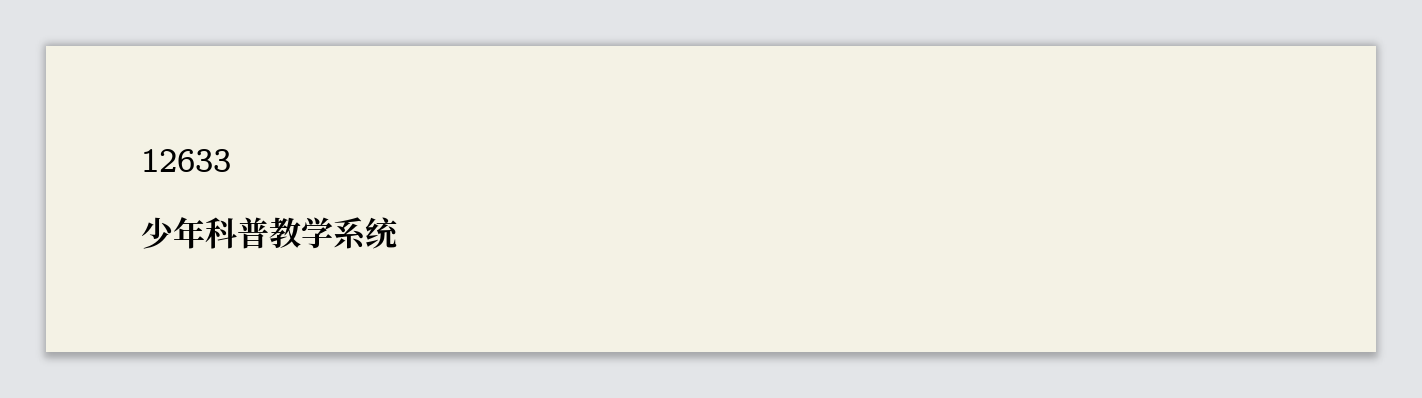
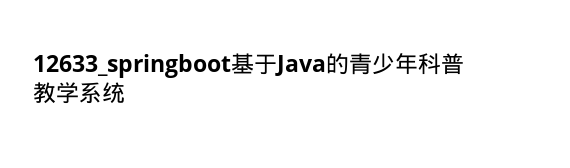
[141,149,231,172] 12633 // -> [33,53,372,78] 12633_springboot基于Java的青

